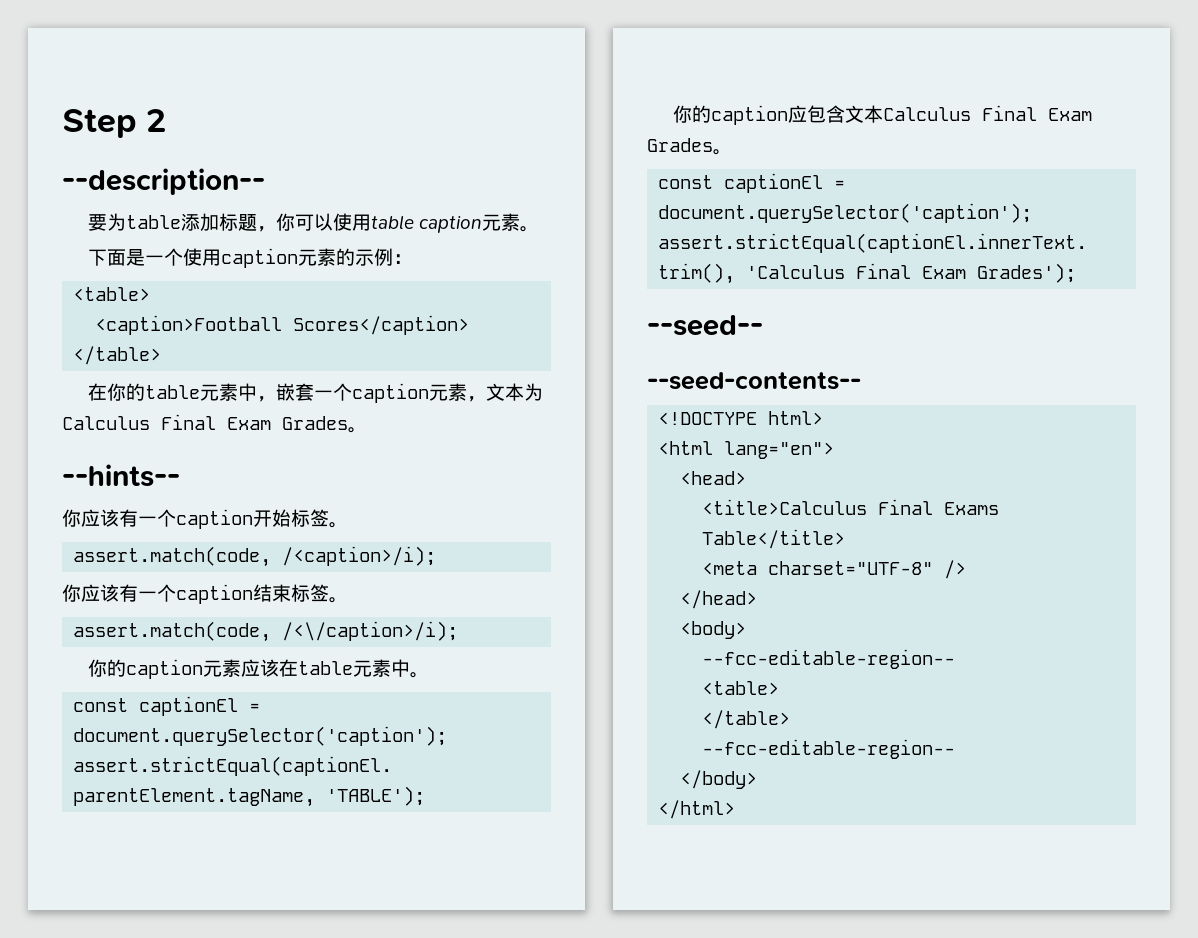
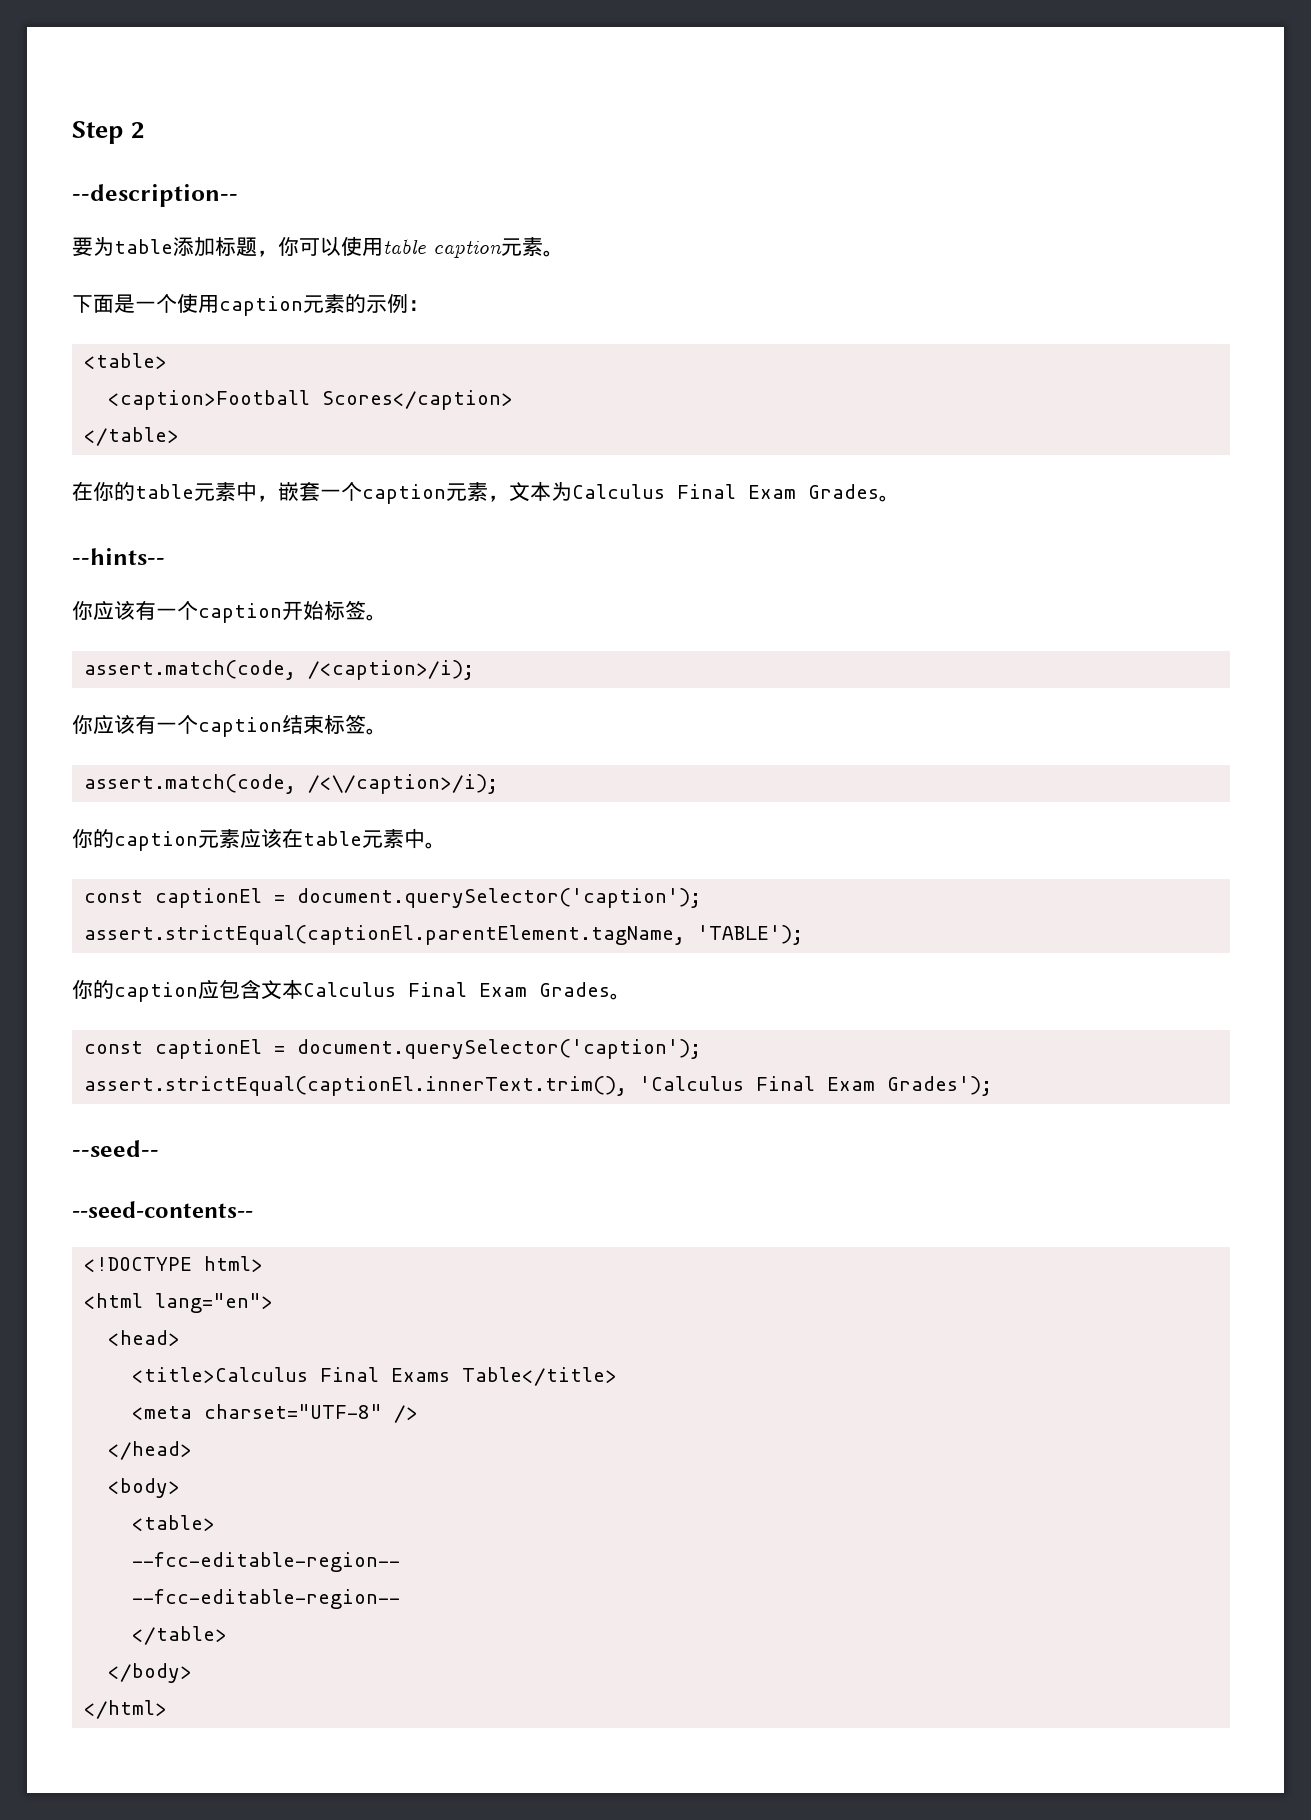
[702,649,956,669] [702,681,780,695] [702,710,791,729] [702,739,956,759] // --fcc-editable-region-- // <table> // </table> // --fcc-editable-region-- -> [132,1515,216,1531] [132,1552,401,1572] [132,1589,401,1609] [132,1626,228,1645] // <table> // --fcc-editable-region-- // --fcc-editable-region-- // </table>

